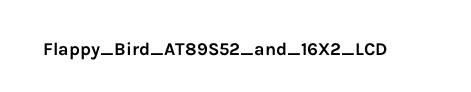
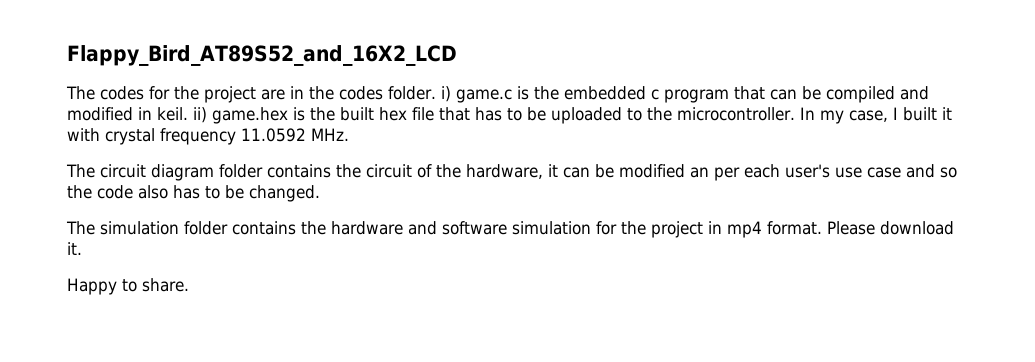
(387, 51) none -> [66,86,929,103] [67,107,952,124] [67,128,349,145] [66,164,957,181] [67,185,320,202] [66,221,954,238] [67,242,82,255] [67,278,189,295] // The codes for the project are in the codes folder. i) game.c is the embedded c program that can be compiled and modified in keil. ii) game.hex is the built hex file that has to be uploaded to the microcontroller. In my case, I built it with crystal frequency 11.0592 MHz. // The circuit diagram folder contains the circuit of the hardware, it can be modified an per each user's use case and so the code also has to be changed. // The simulation folder contains the hardware and software simulation for the project in mp4 format. Please download it. // Happy to share.

